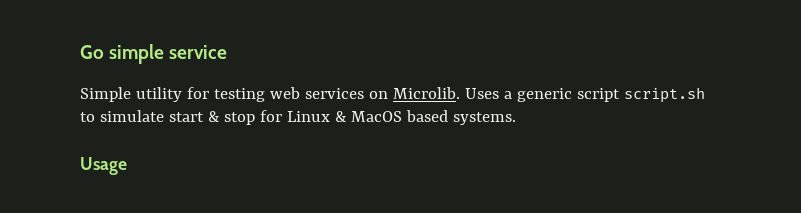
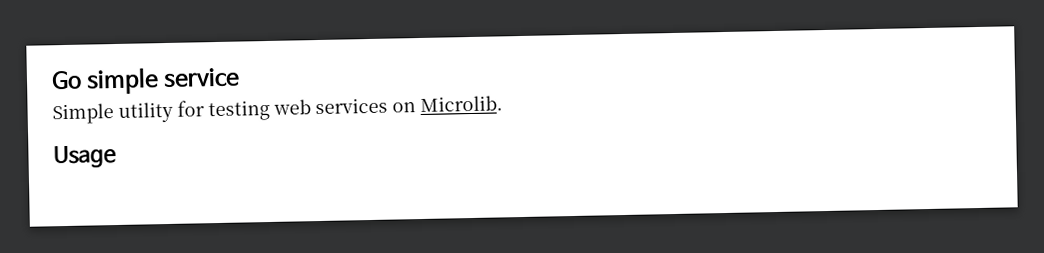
[464,87,705,103] [80,110,516,125] Uses a generic script script.sh to simulate start & stop for Linux & MacOS based systems. -> (503, 103) none

